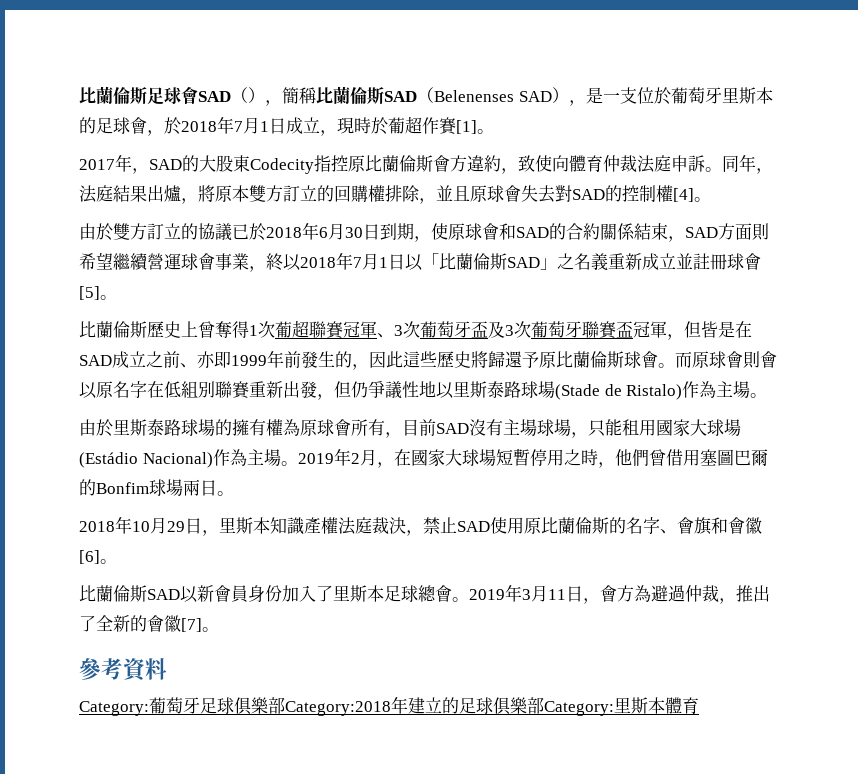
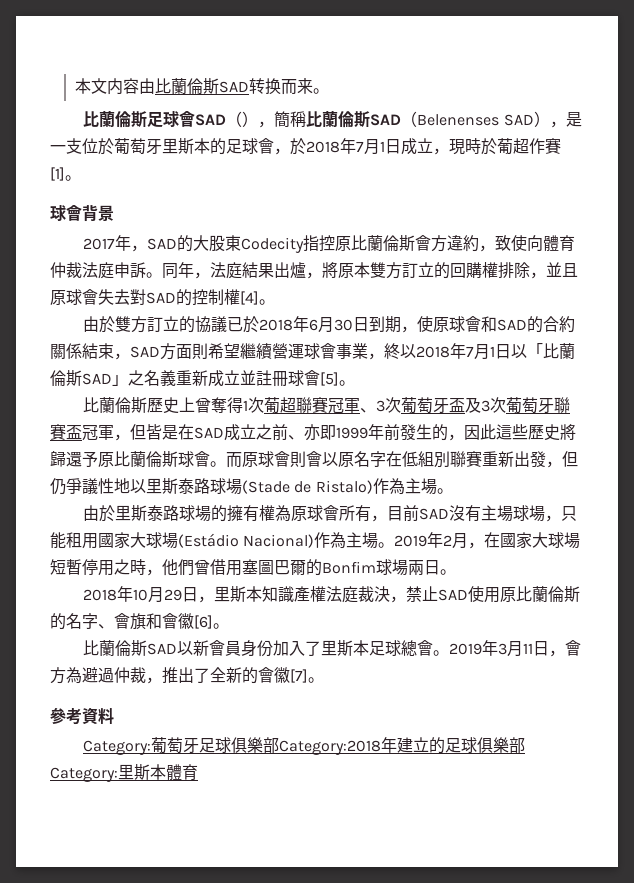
(79, 95) none -> [75,78,330,95] 本文内容由比蘭倫斯SAD转换而来。 //
(494, 131) none -> [50,205,114,222] // 球會背景

